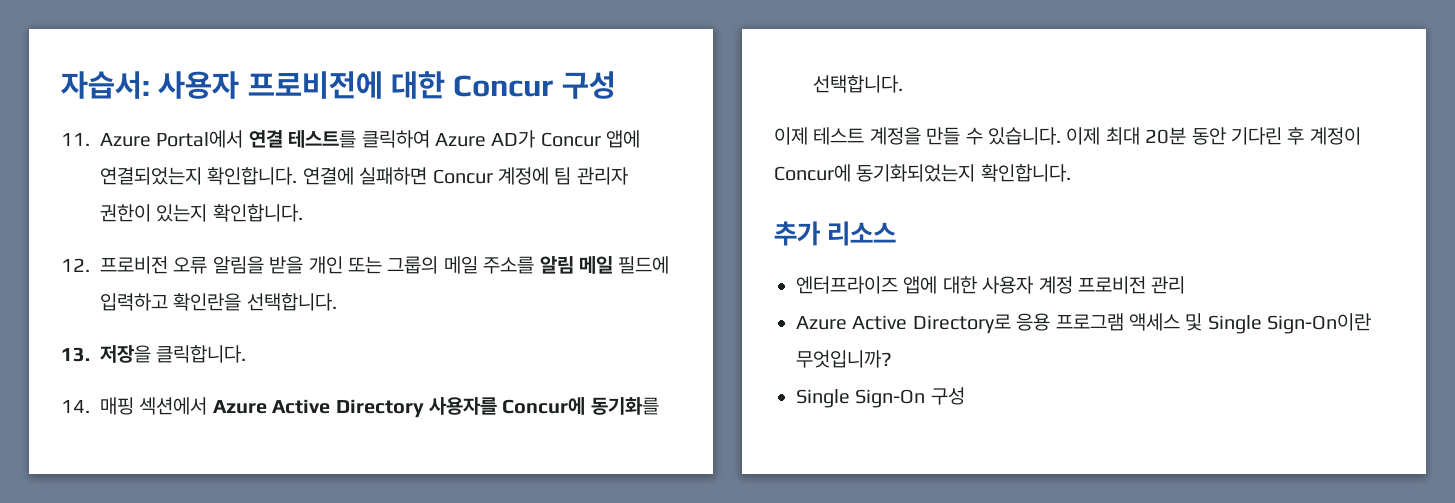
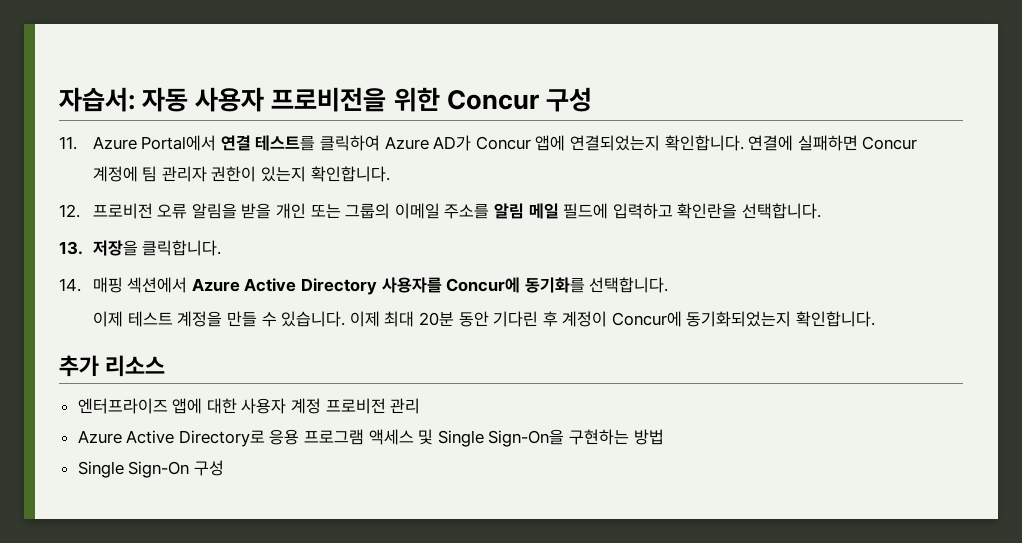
[158,71,446,99] 사용자 프로비전에 대한 -> [142,87,440,112] 자동 사용자 프로비전을 위한
[443,256,478,274] 메일 -> [394,203,440,219] 이메일
[1267,313,1372,334] [796,350,892,368] Sign-On이란 무엇입니까? -> [488,429,664,447] Sign-On을 구현하는 방법

